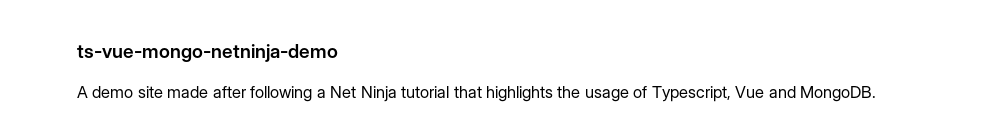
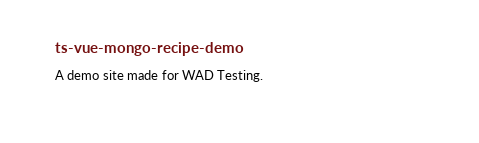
[77,44,338,62] ts-vue-mongo-netninja-demo -> [55,42,244,56] ts-vue-mongo-recipe-demo
[212,86,877,102] after following a Net Ninja tutorial that highlights the usage of Typescript, Vue and MongoDB. -> [161,70,264,82] for WAD Testing.

